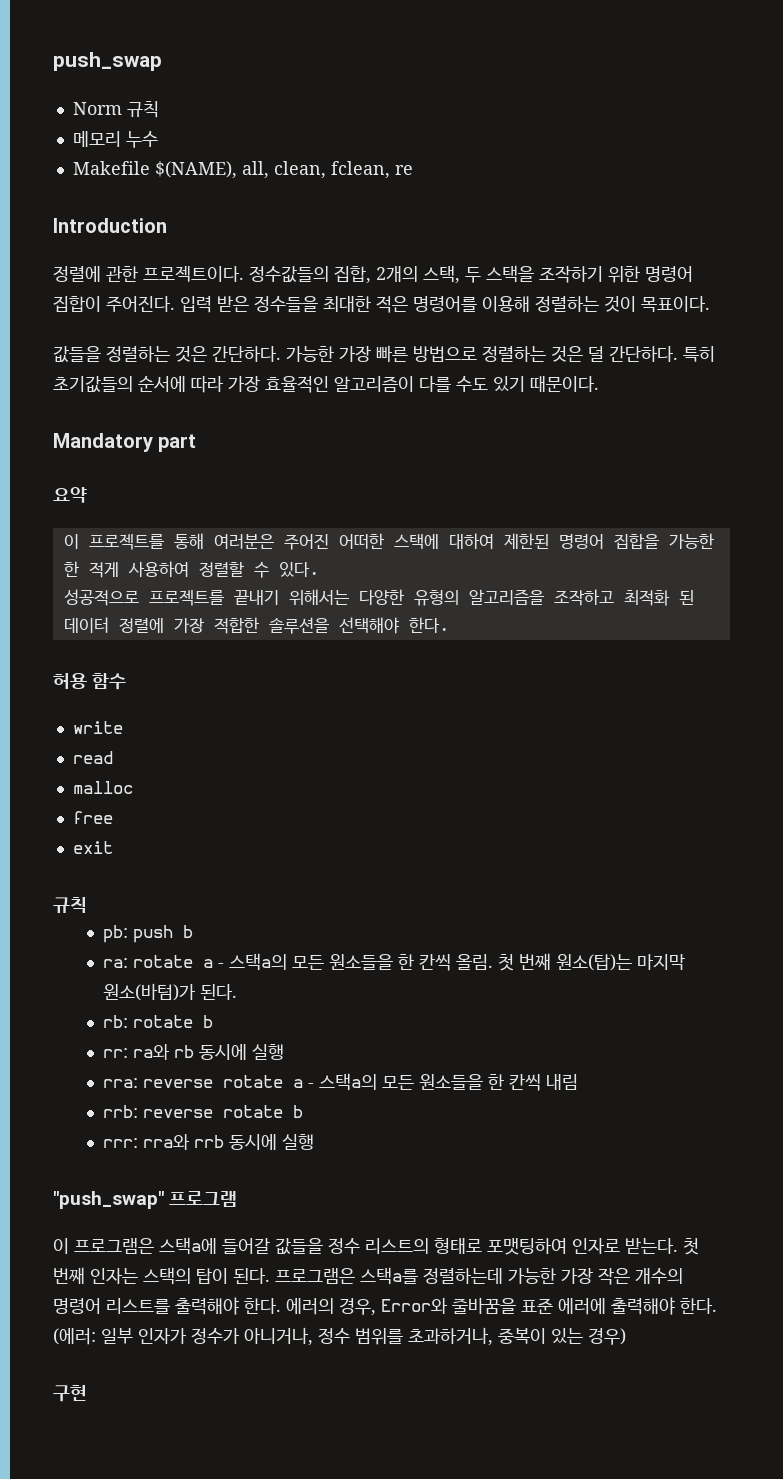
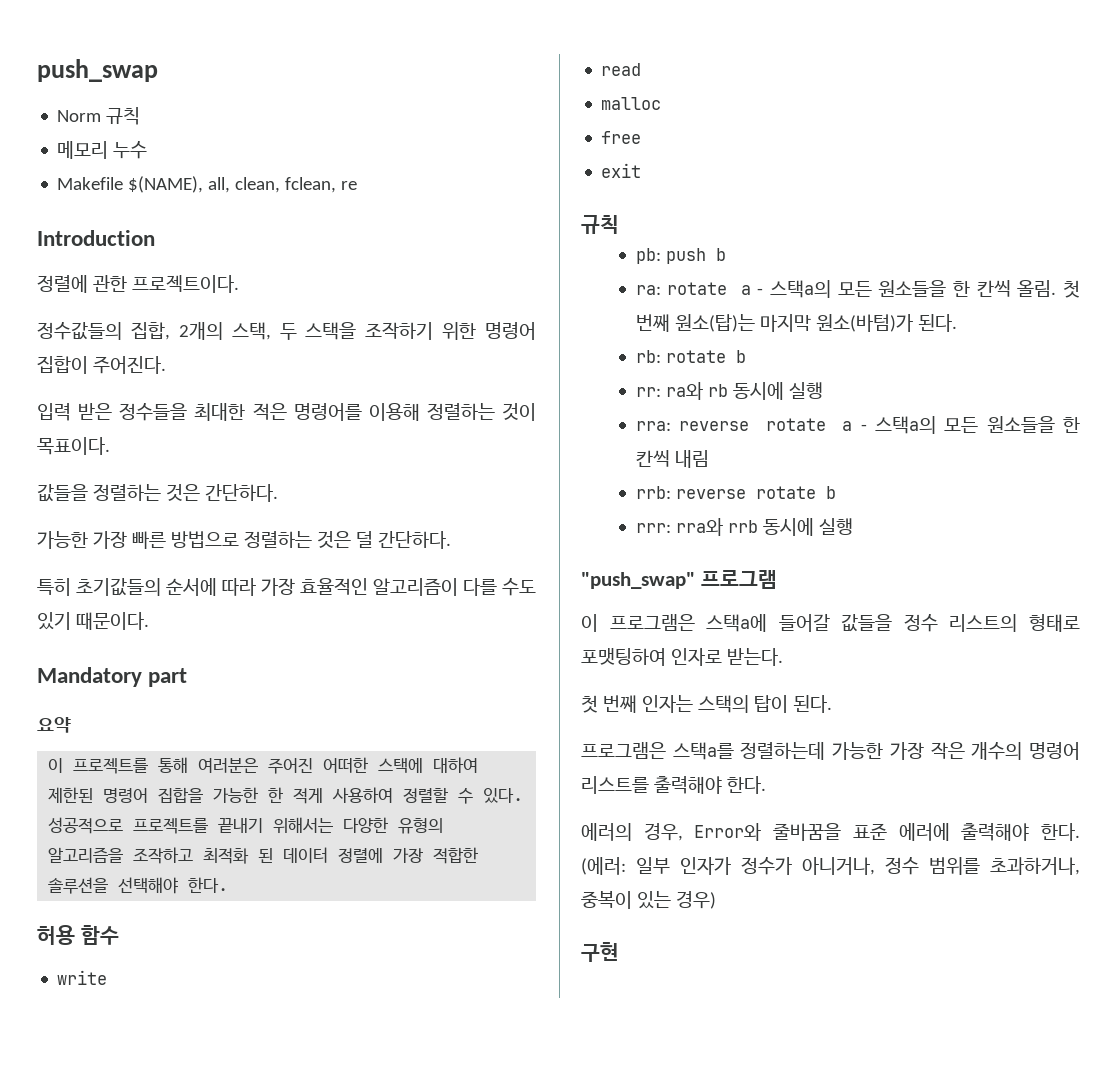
(244, 274) none -> (239, 284) //
(175, 304) none -> (166, 365) //
(281, 354) none -> (278, 493) //
(678, 354) none -> (451, 540) //
(678, 1246) none -> (783, 657) //
(270, 1276) none -> (832, 704) //
(281, 1306) none -> (766, 785) //

